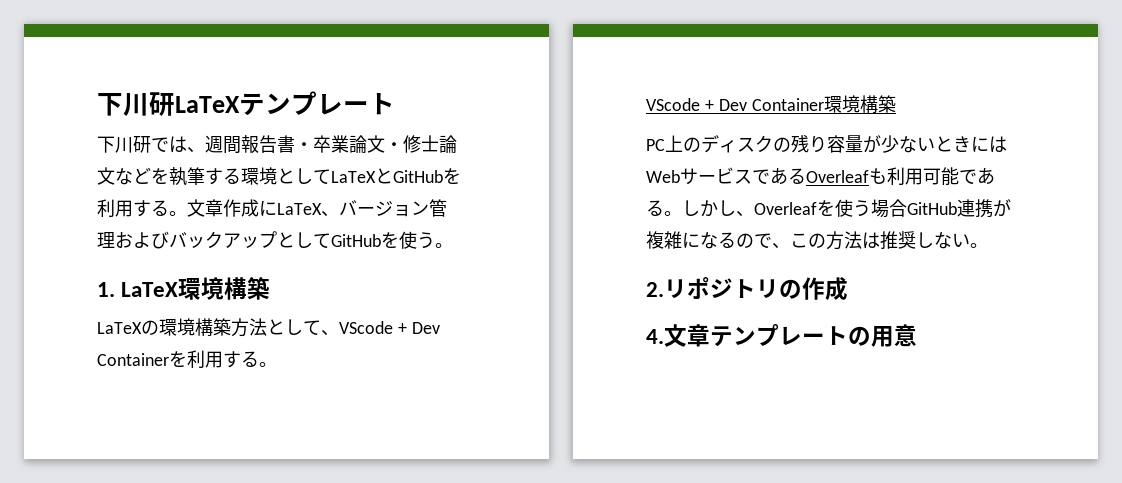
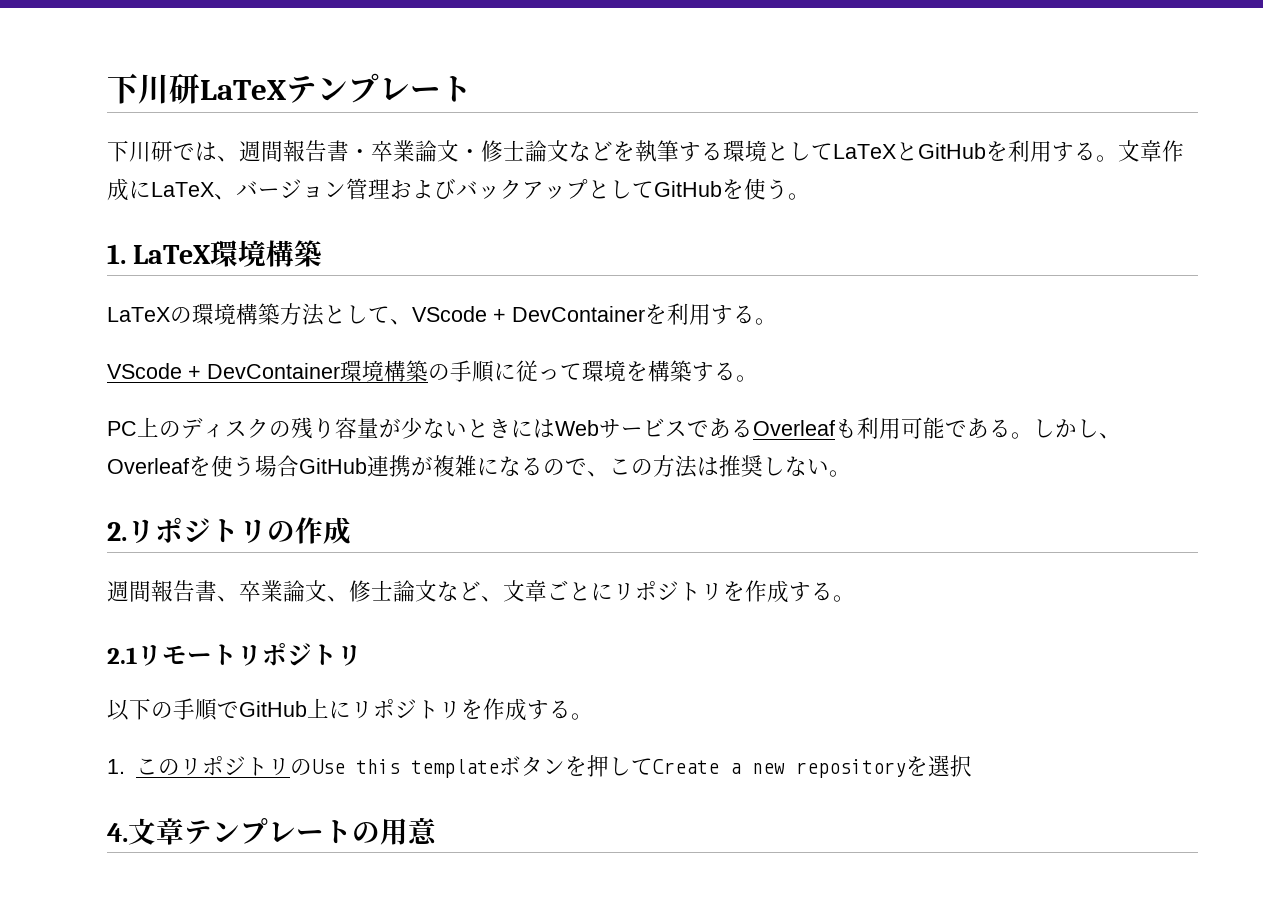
[411,322,440,334] [97,353,169,366] Dev Container -> [512,306,645,322] DevContainer
[718,95,896,113] Dev Container環境構築 -> [207,360,758,383] DevContainer環境構築の手順に従って環境を構築する。
(848, 289) none -> [107,580,855,603] [107,643,362,666] [107,698,593,721] [107,755,972,778] // 週間報告書、卒業論文、修士論文など、文章ごとにリポジトリを作成する。 // 2.1リモートリポジトリ // 以下の手順でGitHub上にリポジトリを作成する。 // 1.このリポジトリのUse this templateボタンを押してCreate a new repositoryを選択

